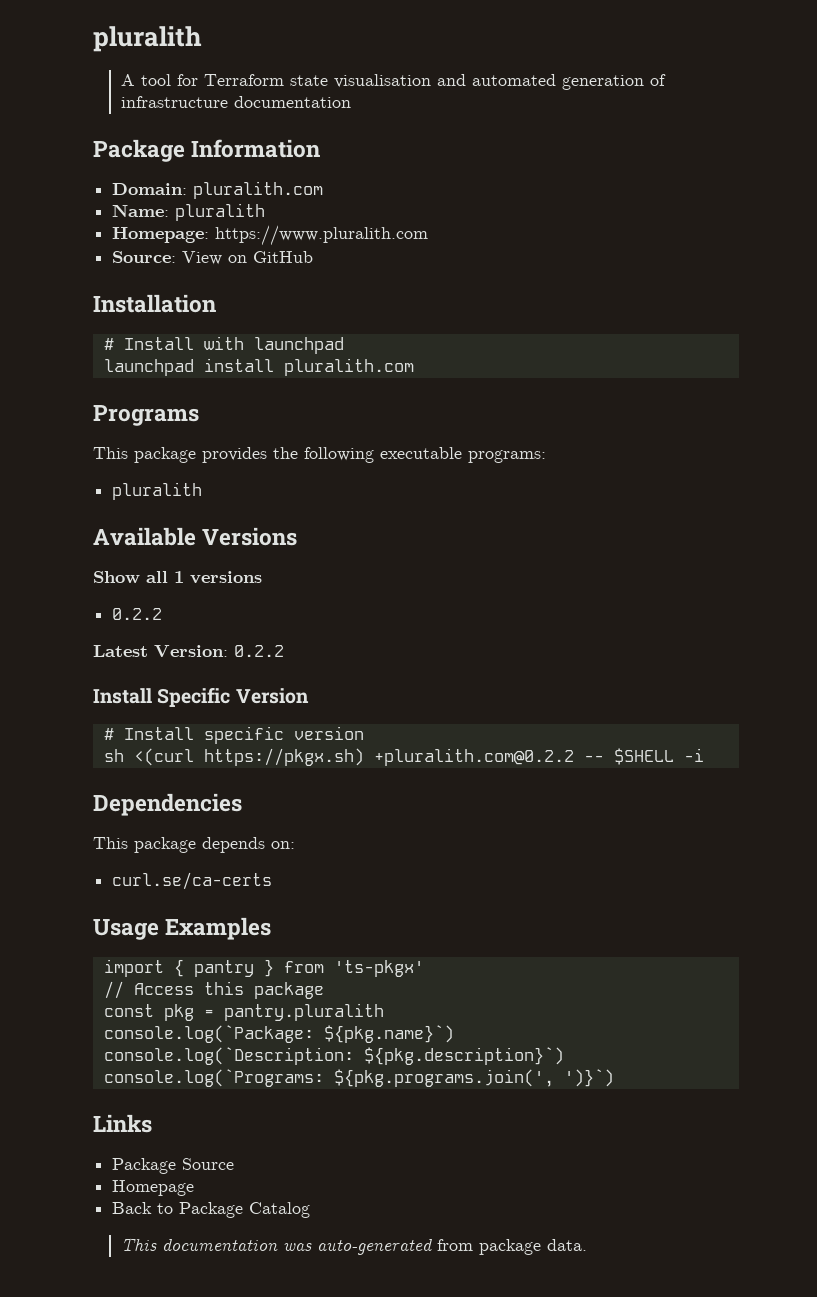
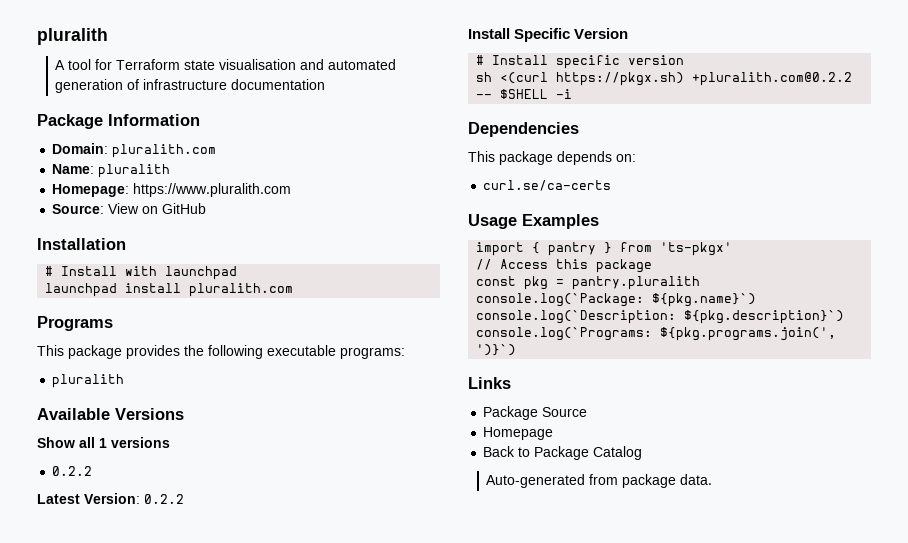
[120,1238,433,1255] This documentation was auto-generated -> [486,474,586,488] Auto-generated

